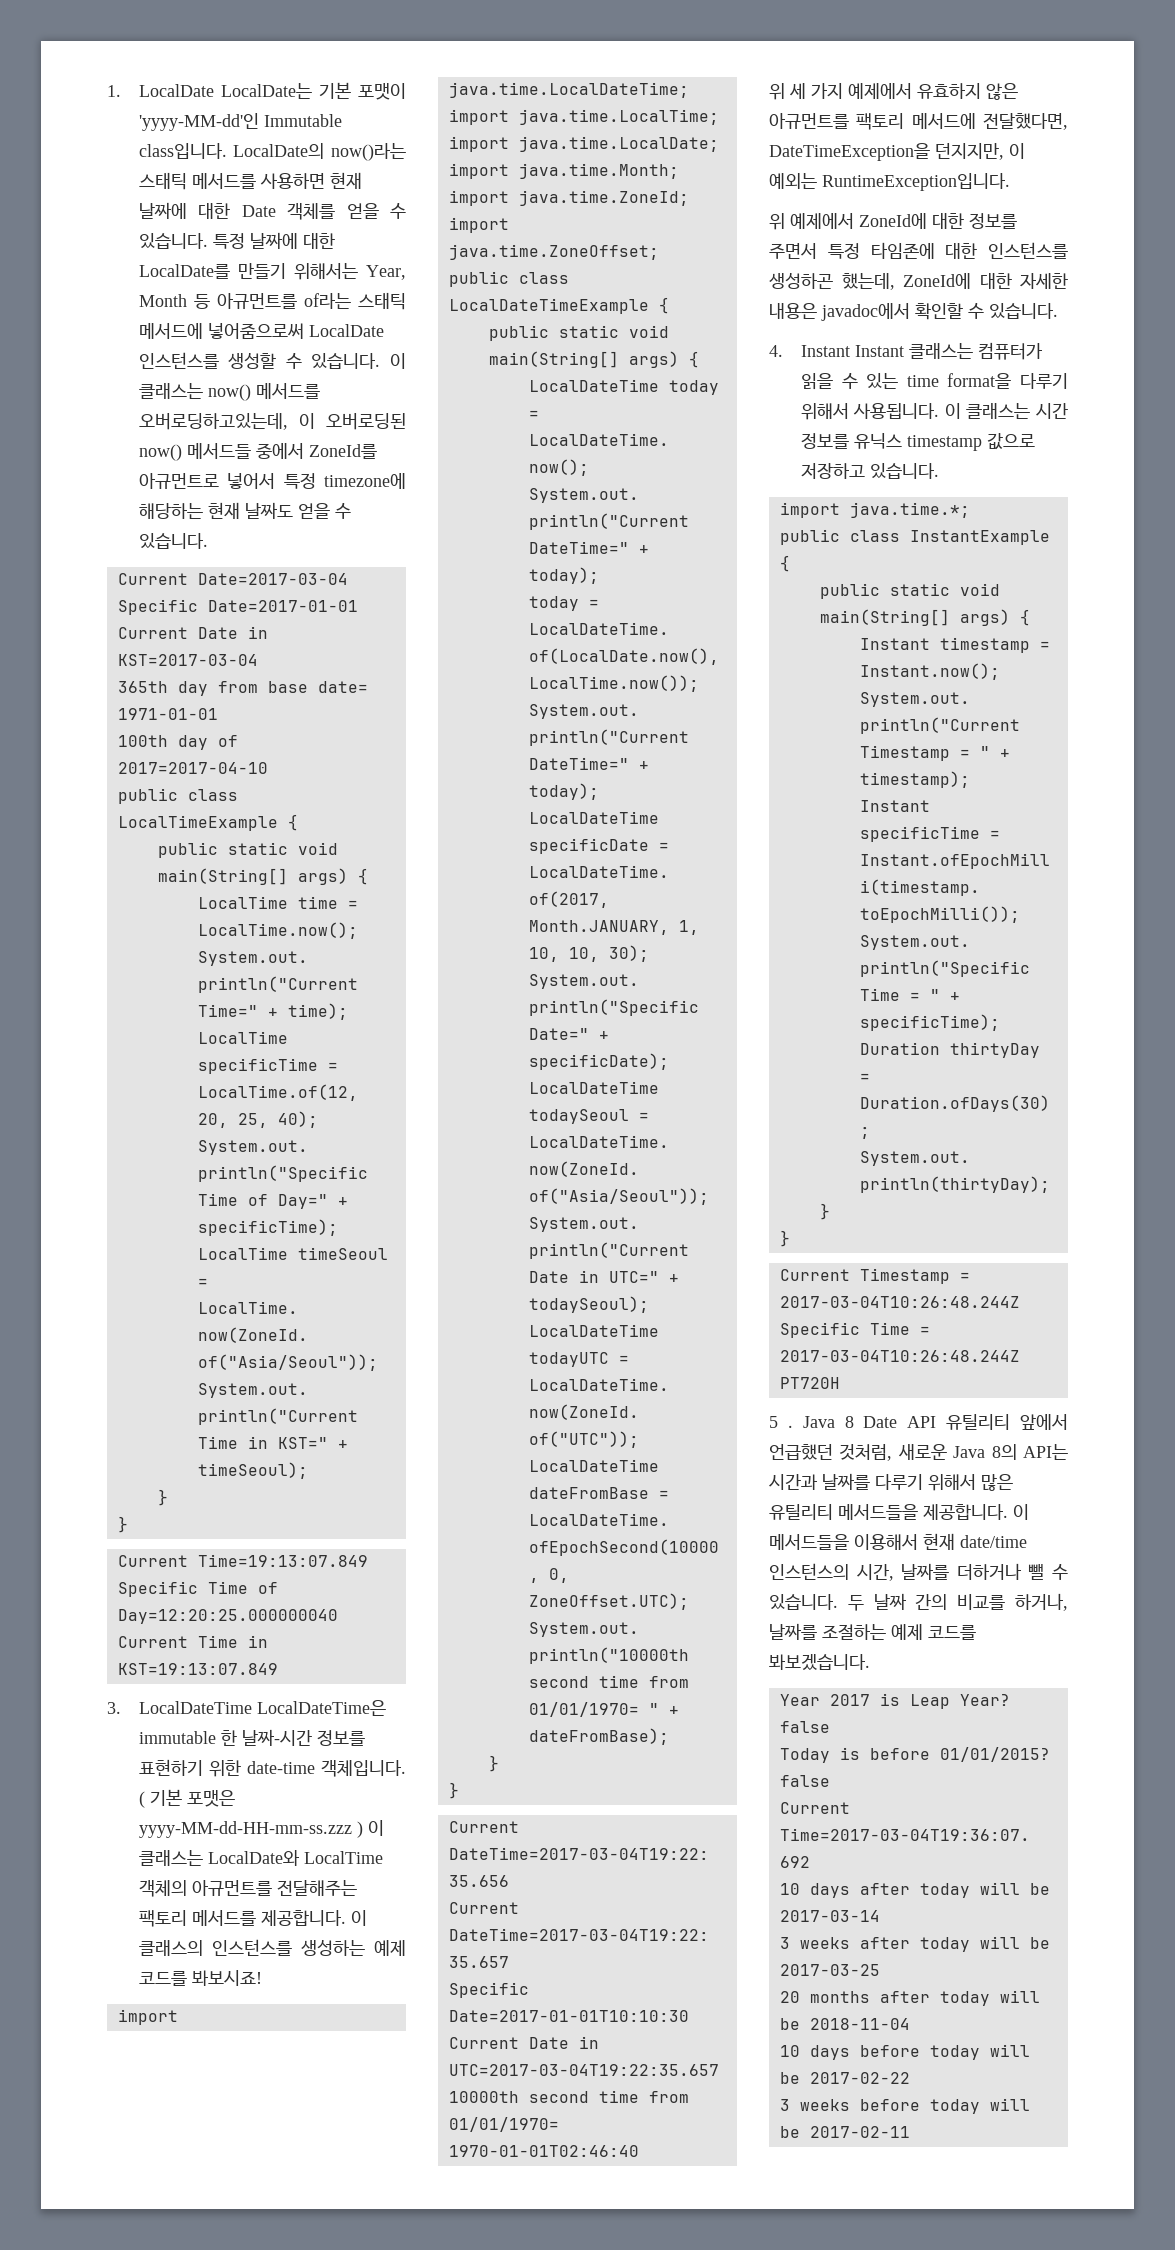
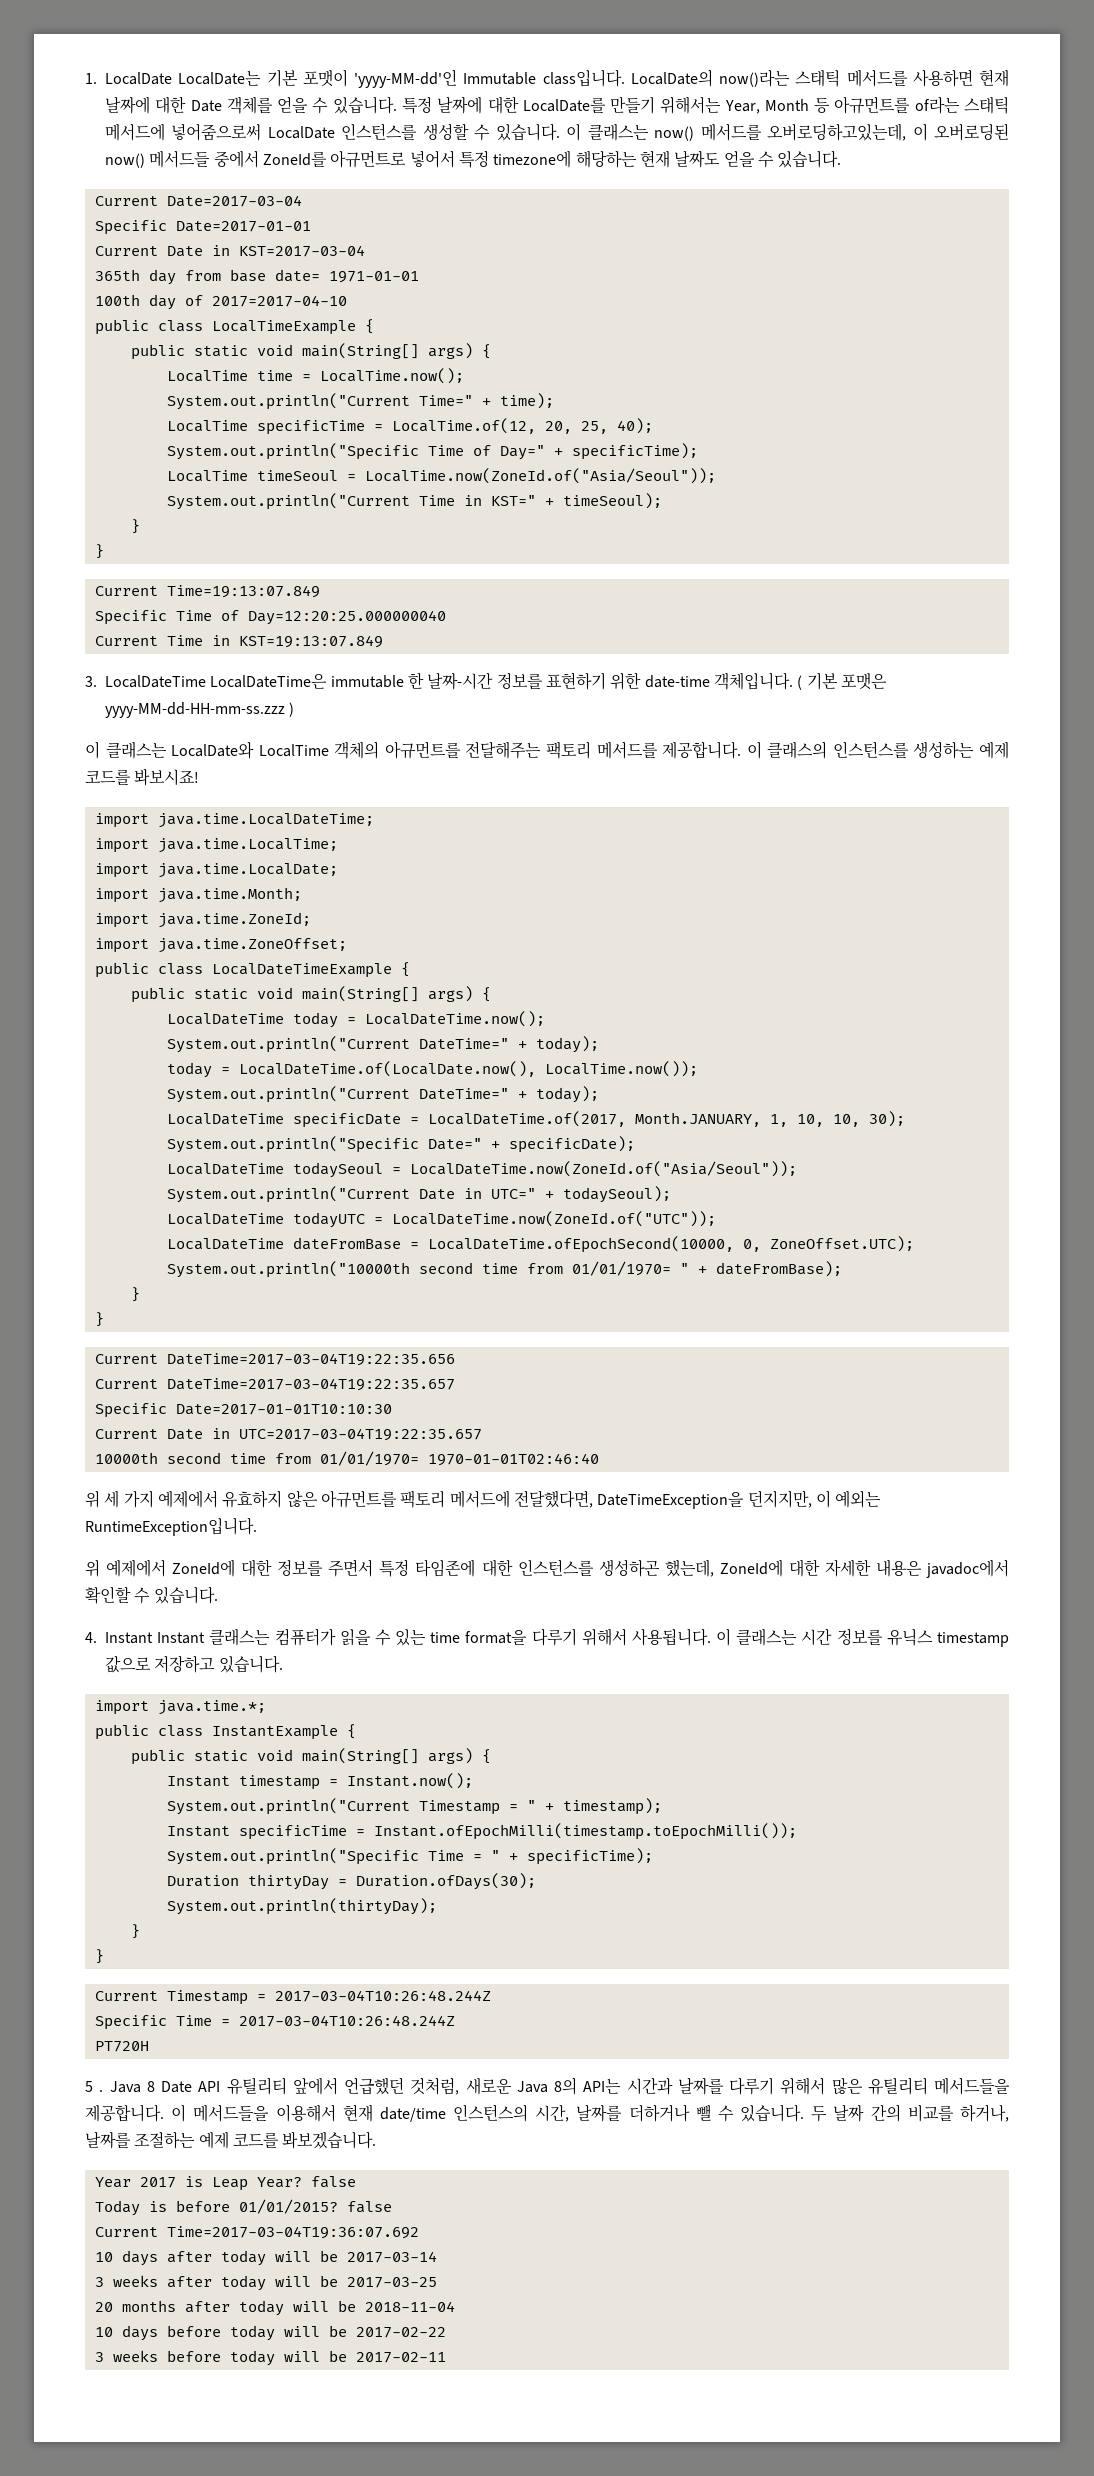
(363, 1829) none -> (295, 709) //

